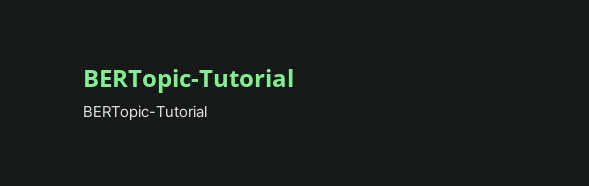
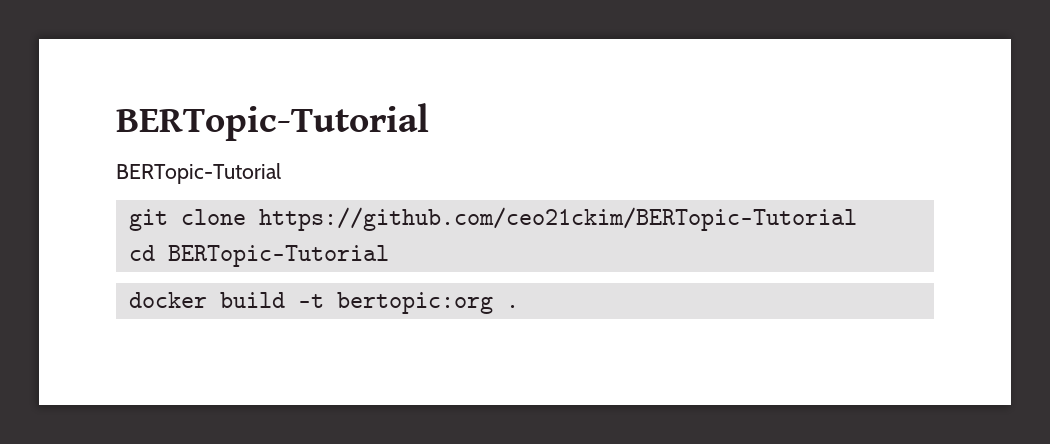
(207, 113) none -> [128,207,857,231] [128,245,389,267] [128,292,519,314] // git clone https://github.com/ceo21ckim/BERTopic-Tutorial // cd BERTopic-Tutorial // docker build -t bertopic:org .

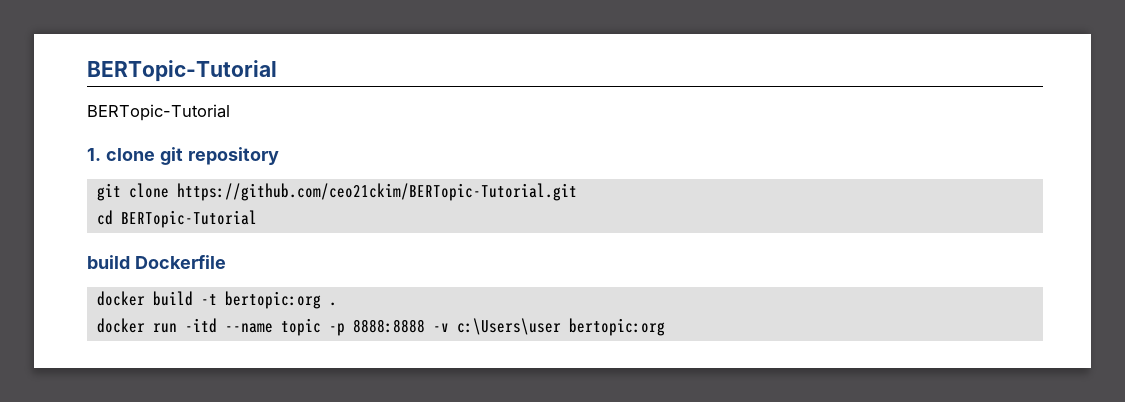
(281, 173) none -> [87,147,279,165] // 1. clone git repository
[258,207,857,231] https://github.com/ceo21ckim/BERTopic-Tutorial -> [176,183,577,201] https://github.com/ceo21ckim/BERTopic-Tutorial.git
(389, 256) none -> [87,255,226,269] // build Dockerfile
(519, 306) none -> [96,318,665,336] // docker run -itd --name topic -p 8888:8888 -v c:\Users\user bertopic:org

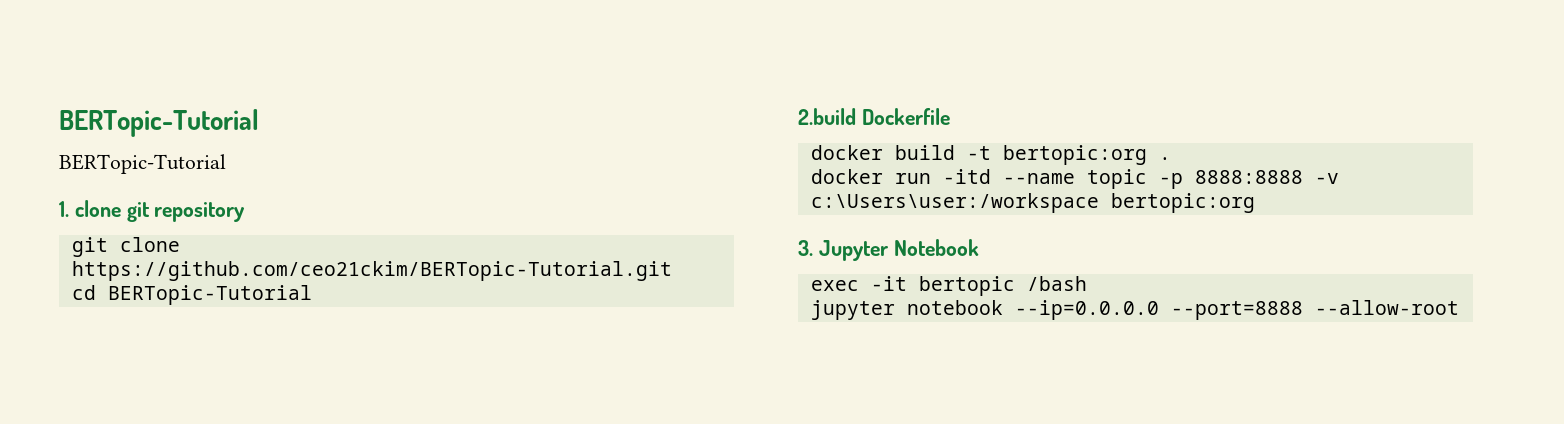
[87,255,130,269] build -> [798,108,856,125] 2.build
[456,318,665,336] c:\Users\user bertopic:org -> [810,193,1255,213] [798,239,979,261] [810,276,1087,296] [810,300,1459,320] c:\Users\user:/workspace bertopic:org // 3. Jupyter Notebook // exec -it bertopic /bash // jupyter notebook --ip=0.0.0.0 --port=8888 --allow-root

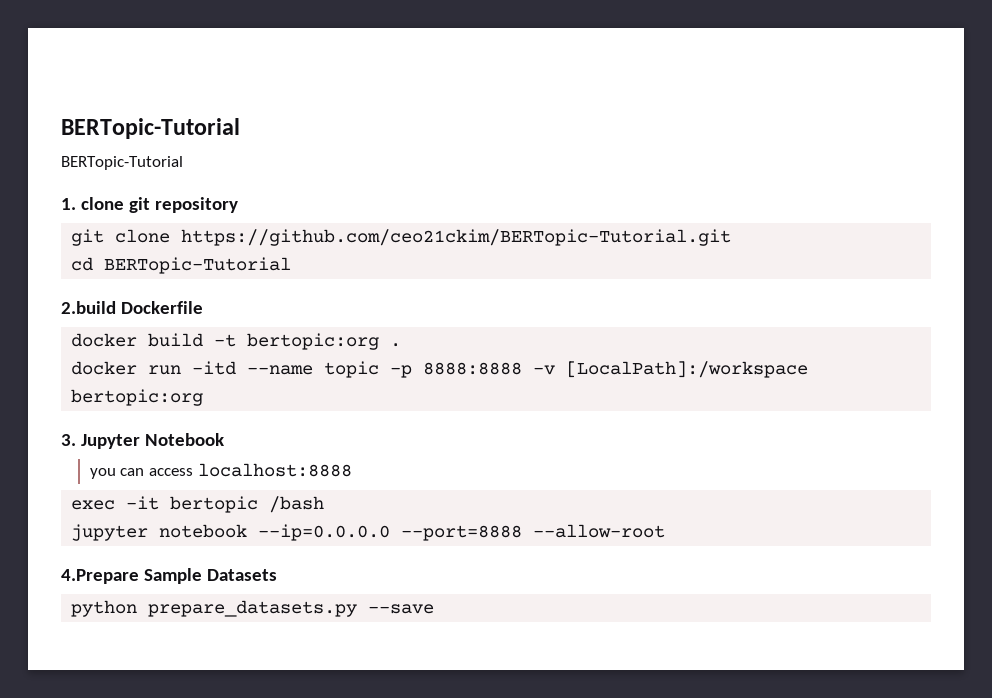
[810,193,1099,213] c:\Users\user:/workspace -> [566,361,809,378] [LocalPath]:/workspace
(979, 247) none -> [89,463,352,479] // you can access localhost:8888
(1459, 307) none -> [61,568,278,584] [71,600,435,617] // 4.Prepare Sample Datasets // python prepare_datasets.py --save

